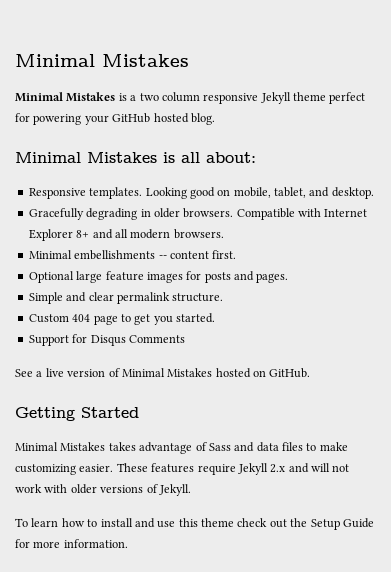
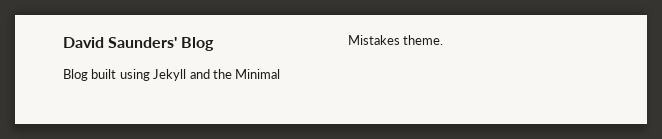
[15,54,189,67] [15,92,366,104] [15,113,215,125] [15,152,256,163] [28,187,374,199] [28,208,368,220] [28,229,224,241] [28,250,237,260] [28,271,289,283] [28,292,224,304] [28,313,215,325] [28,334,185,346] [15,368,311,378] [15,407,139,421] [15,442,348,454] [15,463,350,475] [15,484,191,496] [15,518,374,530] [15,539,128,548] Minimal Mistakes // Minimal Mistakes is a two column responsive Jekyll theme perfect for powering your GitHub hosted blog. // Minimal Mistakes is all about: // Responsive templates. Looking good on mobile, tablet, and desktop. // Gracefully degrading in older browsers. Compatible with Internet Explorer 8+ and all modern browsers. // Minimal embellishments -- content first. // Optional large feature images for posts and pages. // Simple and clear permalink structure. // Custom 404 page to get you started. // Support for Disqus Comments // See a live version of Minimal Mistakes hosted on GitHub. // Getting Started // Minimal Mistakes takes advantage of Sass and data files to make customizing easier. These features require Jekyll 2.x and will not work with older versions of Jekyll. // To learn how to install and use this theme check out the Setup Guide for more information. -> [63,37,215,51] [63,69,281,81] [348,35,444,45] David Saunders' Blog // Blog built using Jekyll and the Minimal Mistakes theme.

